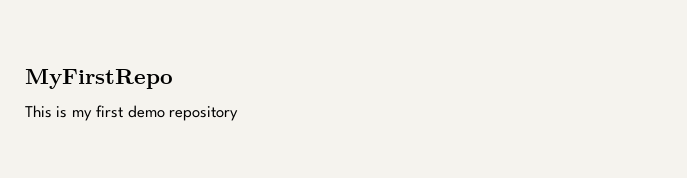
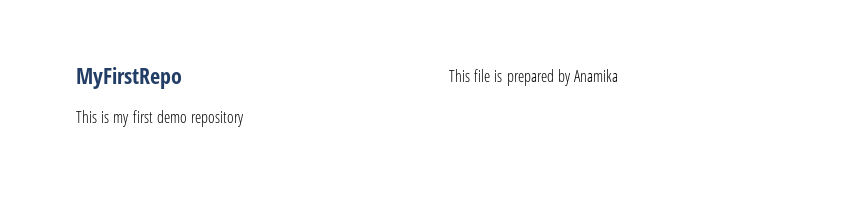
(239, 113) none -> [449,69,618,86] // This file is prepared by Anamika

